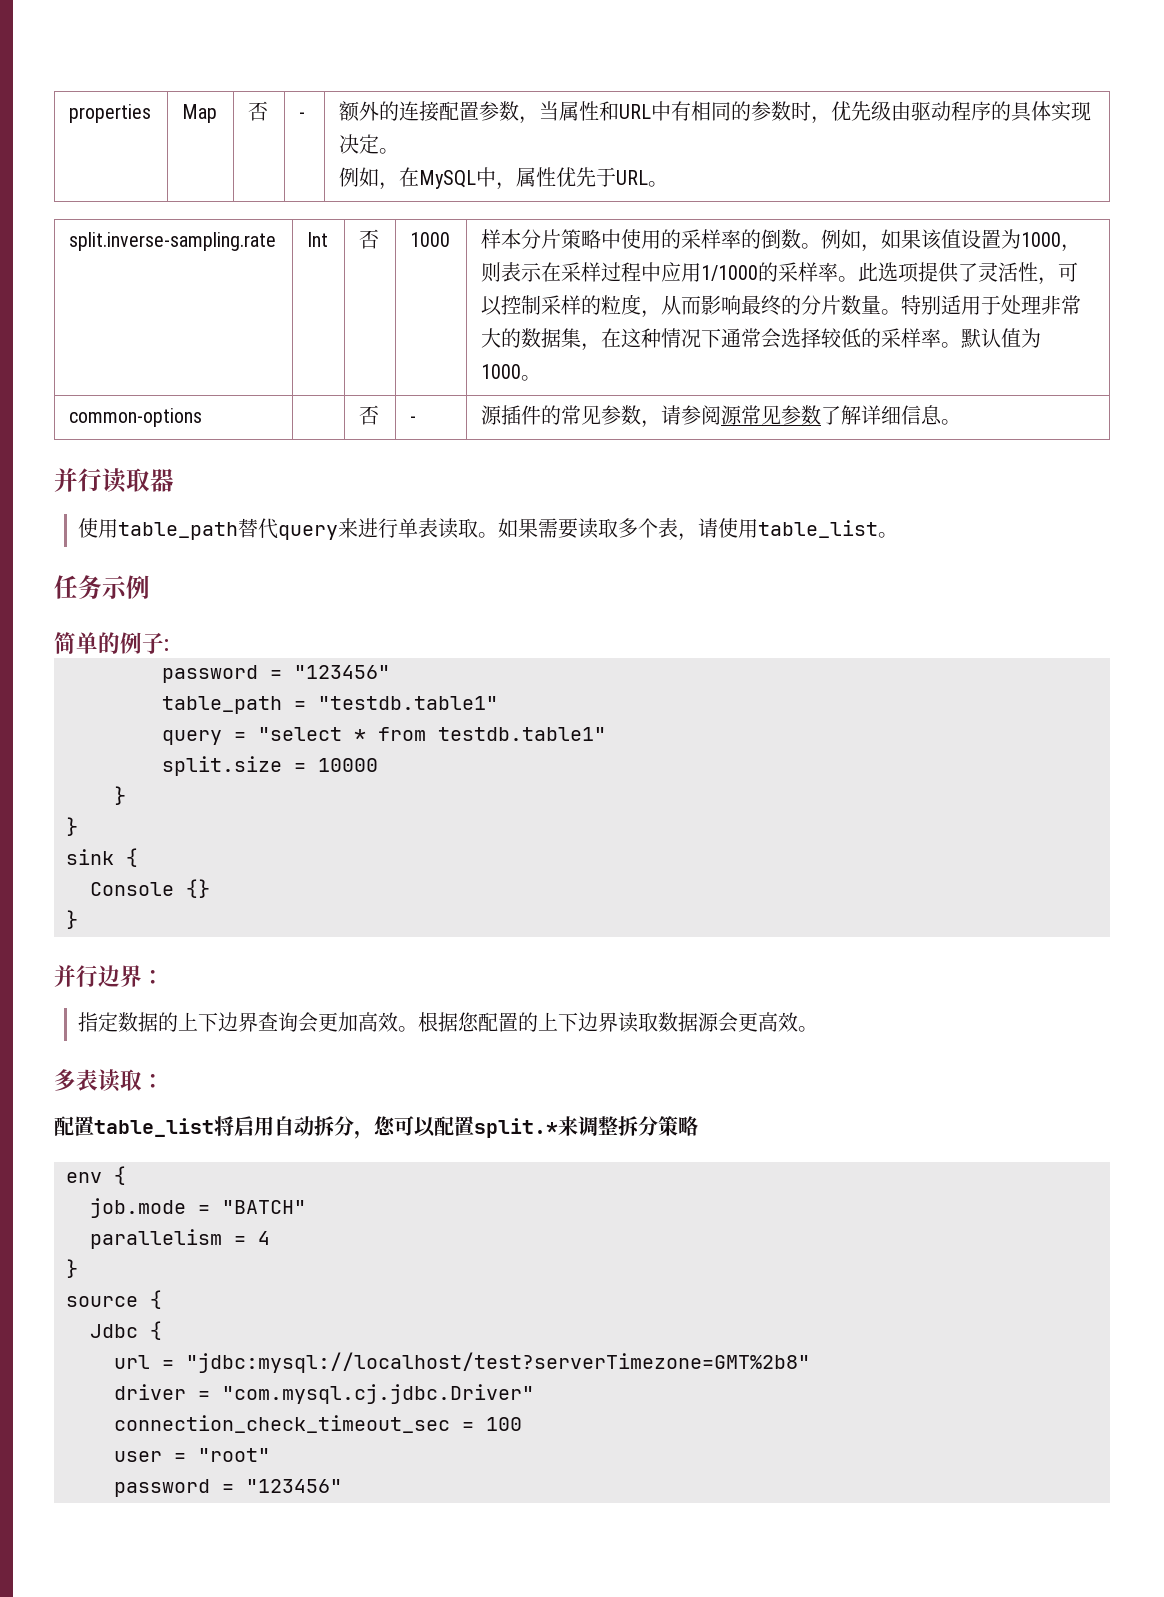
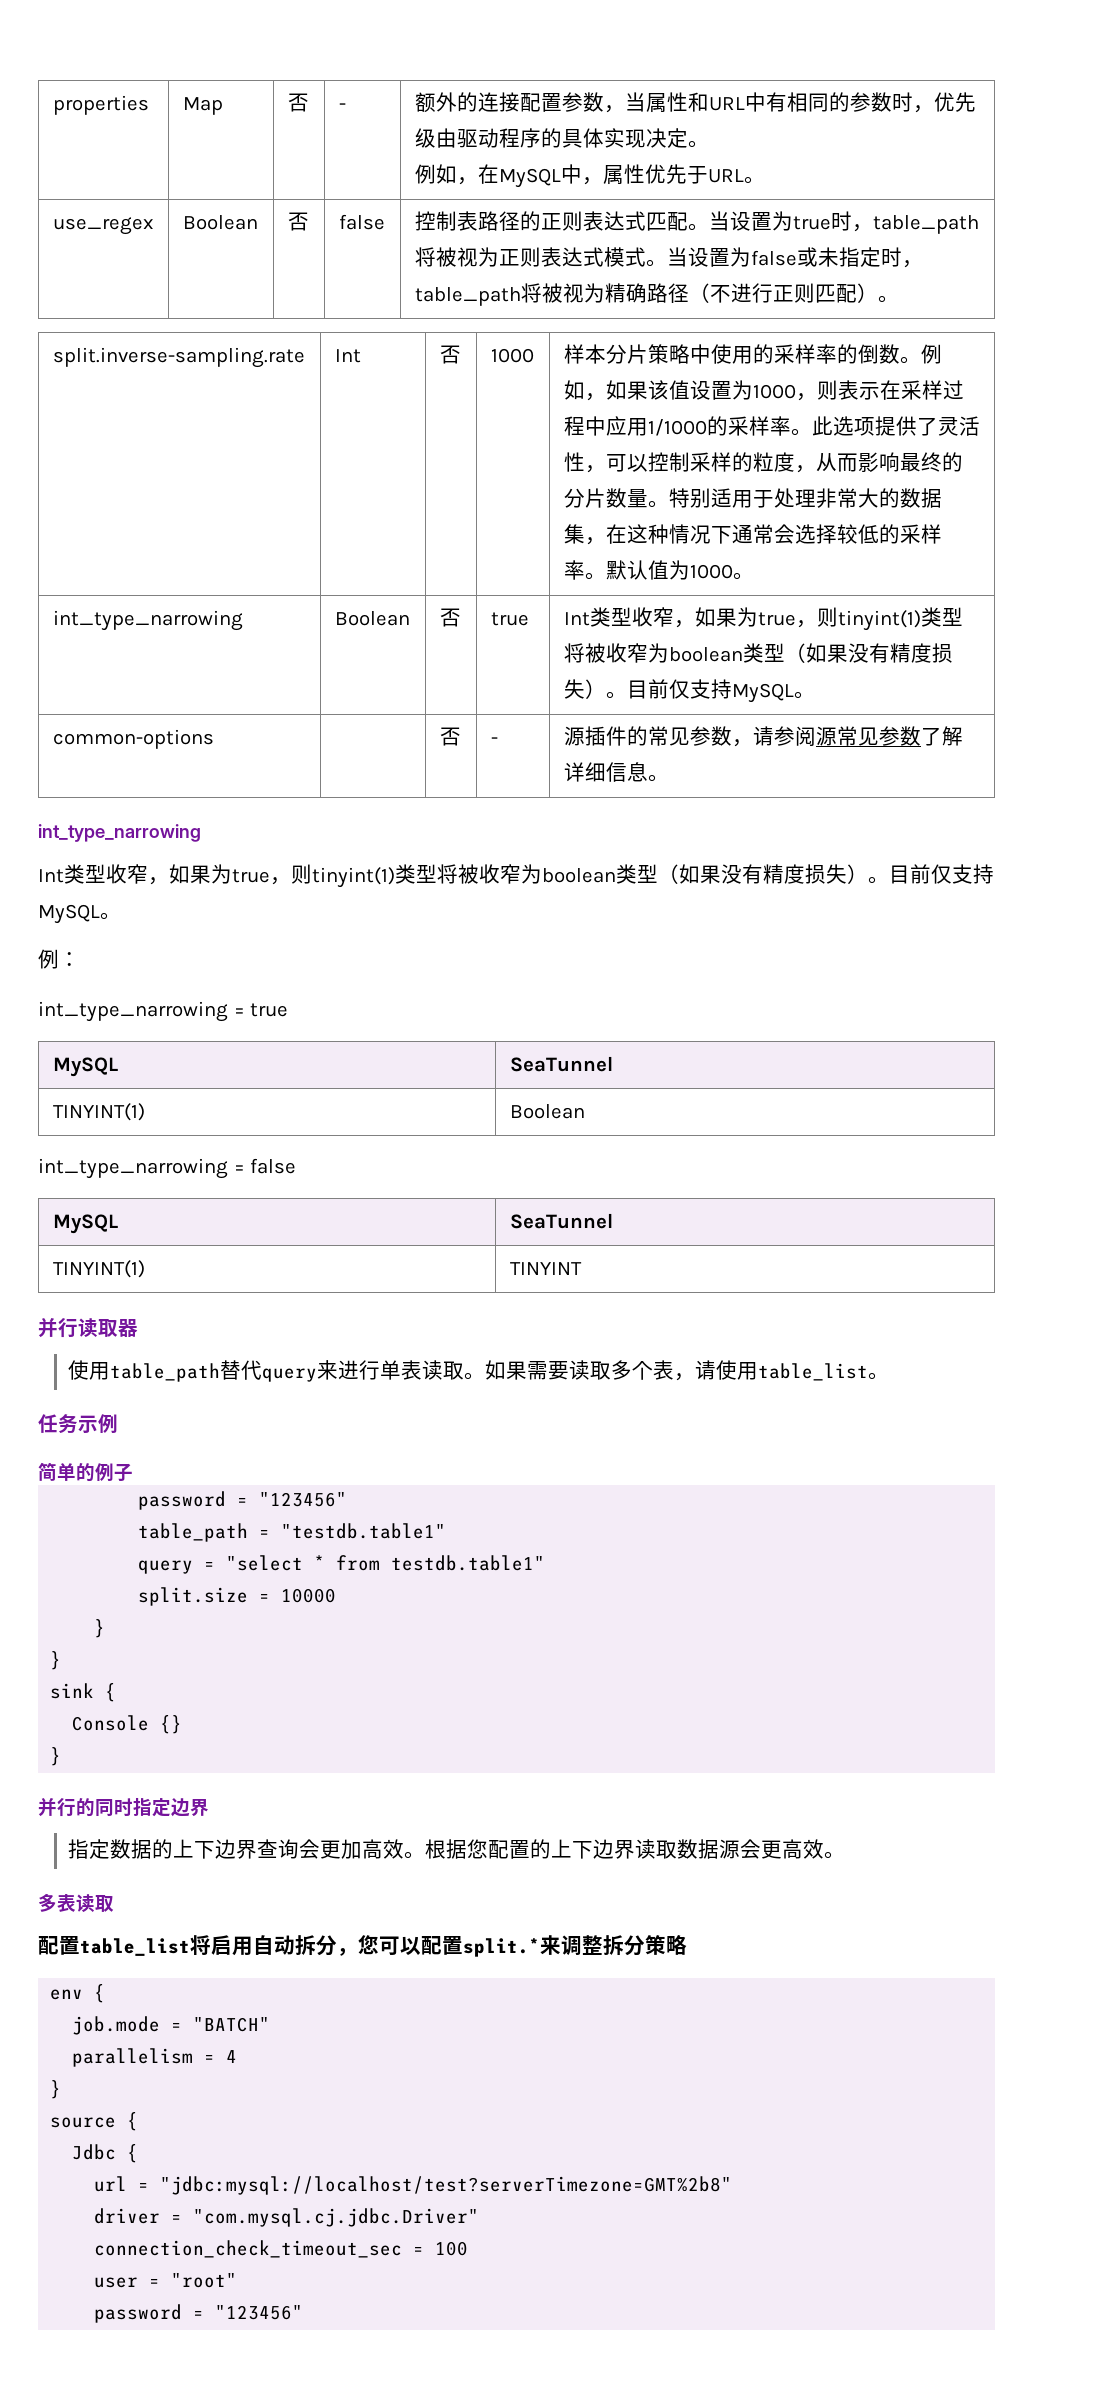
(669, 184) none -> [52,217,153,235] [182,215,258,230] [287,212,309,231] [338,214,385,230] [414,211,979,234] [414,247,923,268] [414,283,899,306] // use_regex | Boolean | 否 | false | 控制表路径的正则表达式匹配。当设置为true时，table_path将被视为正则表达式模式。当设置为false或未指定时，table_path将被视为精确路径（不进行正则匹配）。
(542, 378) none -> [52,610,243,631] [334,611,410,626] [439,608,461,627] [490,612,529,626] [563,607,963,631] [563,643,953,663] [563,679,815,703] // int_type_narrowing | Boolean | 否 | true | Int类型收窄，如果为true，则tinyint(1)类型将被收窄为boolean类型（如果没有精度损失）。目前仅支持MySQL。
(962, 422) none -> [38,824,201,842] [38,864,994,888] [38,904,121,924] [38,949,80,969] [38,1001,289,1022] [52,1057,118,1077] [509,1056,613,1072] [52,1103,145,1121] [509,1104,585,1119] [38,1158,297,1179] [52,1214,118,1234] [509,1213,613,1229] [52,1260,145,1278] [509,1262,582,1275] // int_type_narrowing // Int类型收窄，如果为true，则tinyint(1)类型将被收窄为boolean类型（如果没有精度损失）。目前仅支持MySQL。 // 例： // int_type_narrowing = true // MySQL | SeaTunnel // TINYINT(1) | Boolean // int_type_narrowing = false // MySQL | SeaTunnel // TINYINT(1) | TINYINT
[164,639,169,651] : -> (133, 1472) none
[98,965,164,987] 边界： -> [76,1797,209,1817] 的同时指定边界
[142,1074,164,1088] ： -> (114, 1903) none

